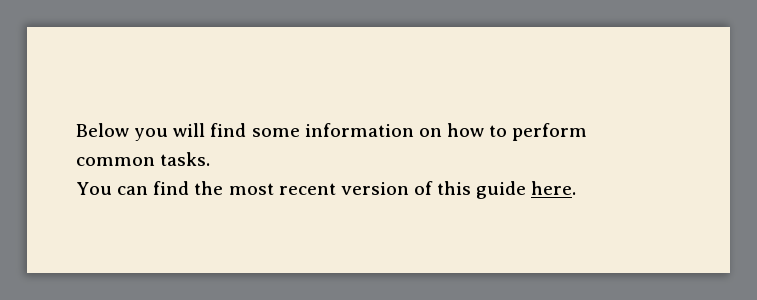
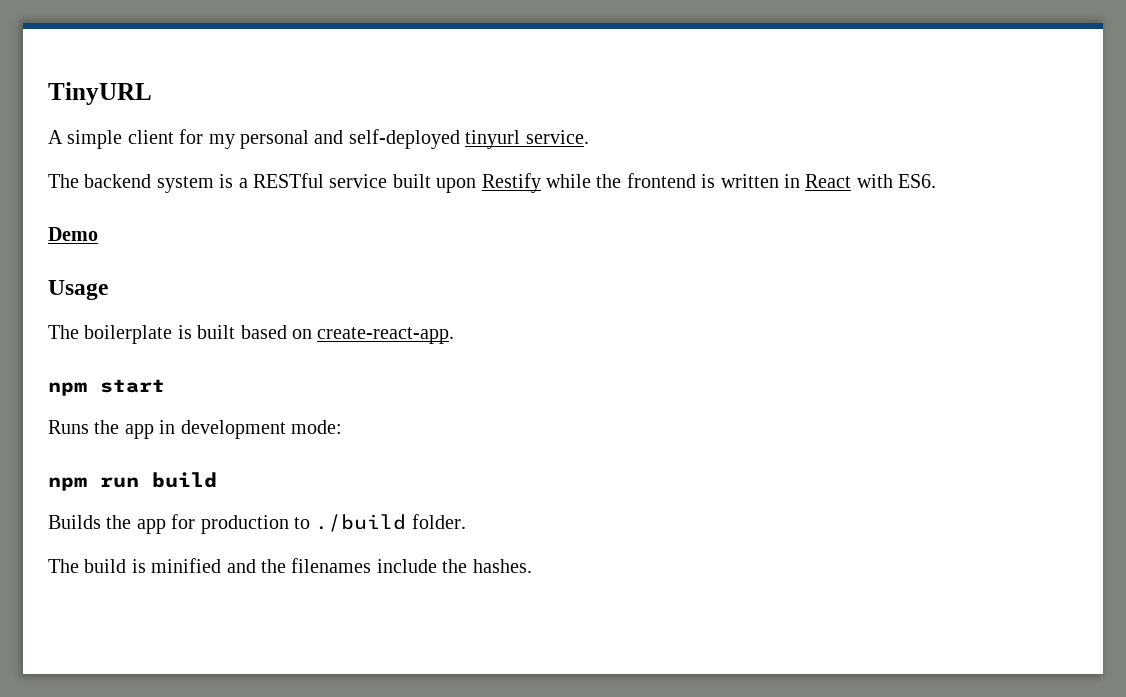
[76,123,588,141] [76,152,211,166] [76,181,577,199] Below you will find some information on how to perform common tasks. // You can find the most recent version of this guide here. -> [48,82,152,105] [48,129,589,149] [48,173,937,193] [48,227,98,241] [48,280,108,300] [48,325,455,344] [48,379,165,396] [48,420,342,439] [48,472,217,491] [48,514,466,534] [48,558,532,573] TinyURL // A simple client for my personal and self-deployed tinyurl service. // The backend system is a RESTful service built upon Restify while the frontend is written in React with ES6. // Demo // Usage // The boilerplate is built based on create-react-app. // npm start // Runs the app in development mode: // npm run build // Builds the app for production to ./build folder. // The build is minified and the filenames include the hashes.

